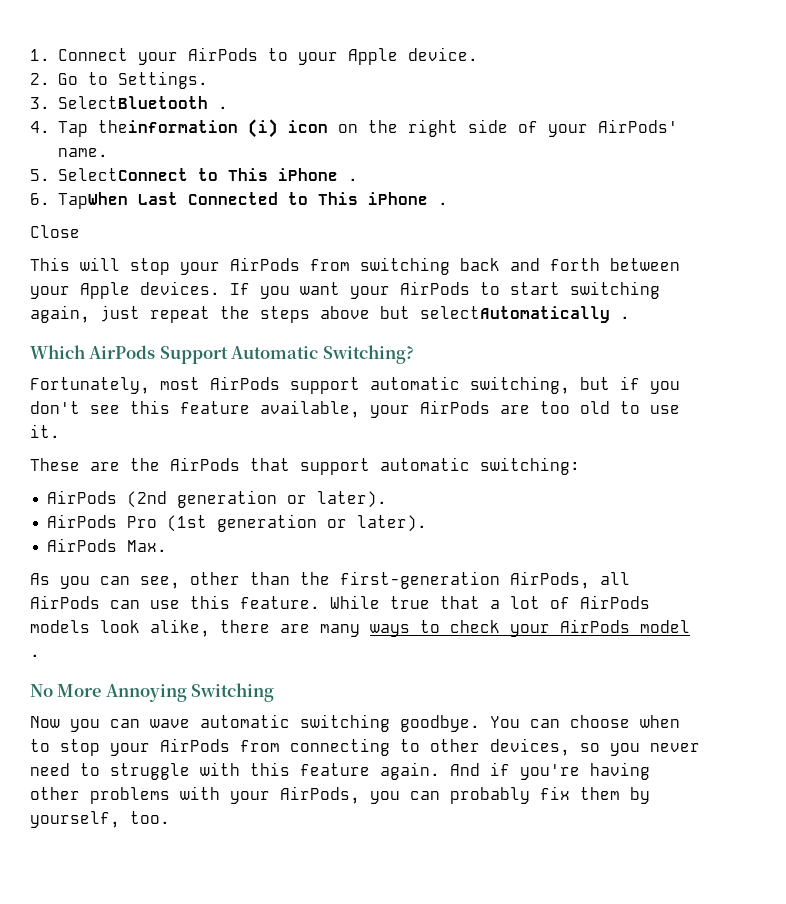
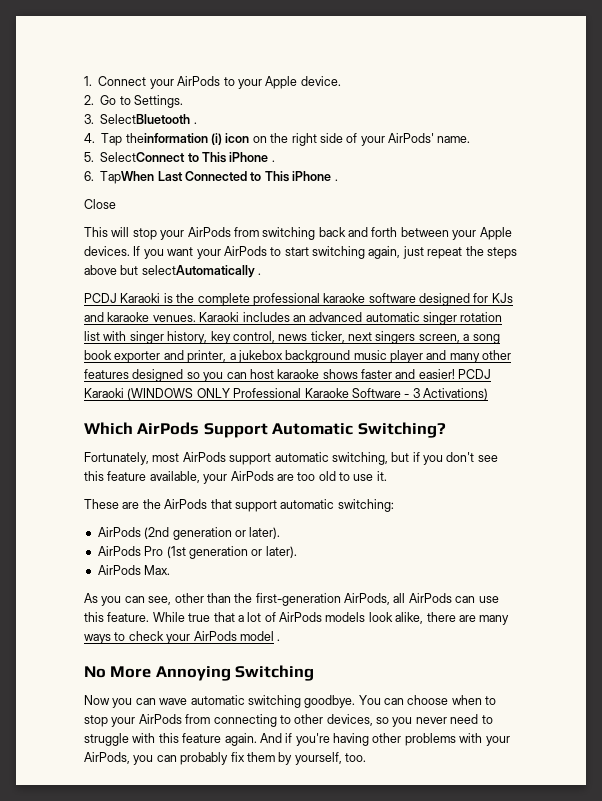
(630, 317) none -> [84,293,513,306] [84,312,503,325] [84,331,500,344] [84,350,512,363] [84,369,492,382] [84,388,488,400] // PCDJ Karaoki is the complete professional karaoke software designed for KJs and karaoke venues. Karaoki includes an advanced automatic singer rotation list with singer history, key control, news ticker, next singers screen, a song book exporter and printer, a jukebox background music player and many other features designed so you can host karaoke shows faster and easier! PCDJ Karaoki (WINDOWS ONLY Professional Karaoke Software - 3 Activations)

